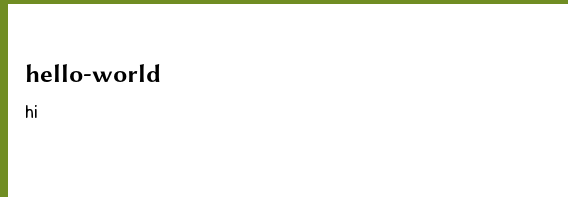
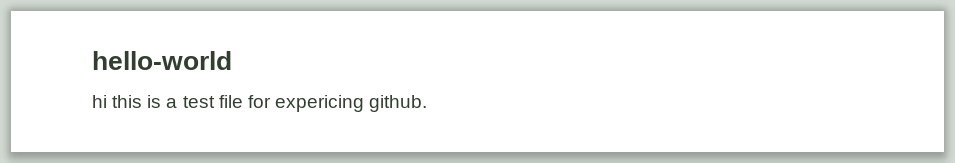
(38, 111) none -> [112,95,428,112] this is a test file for expericing github.

